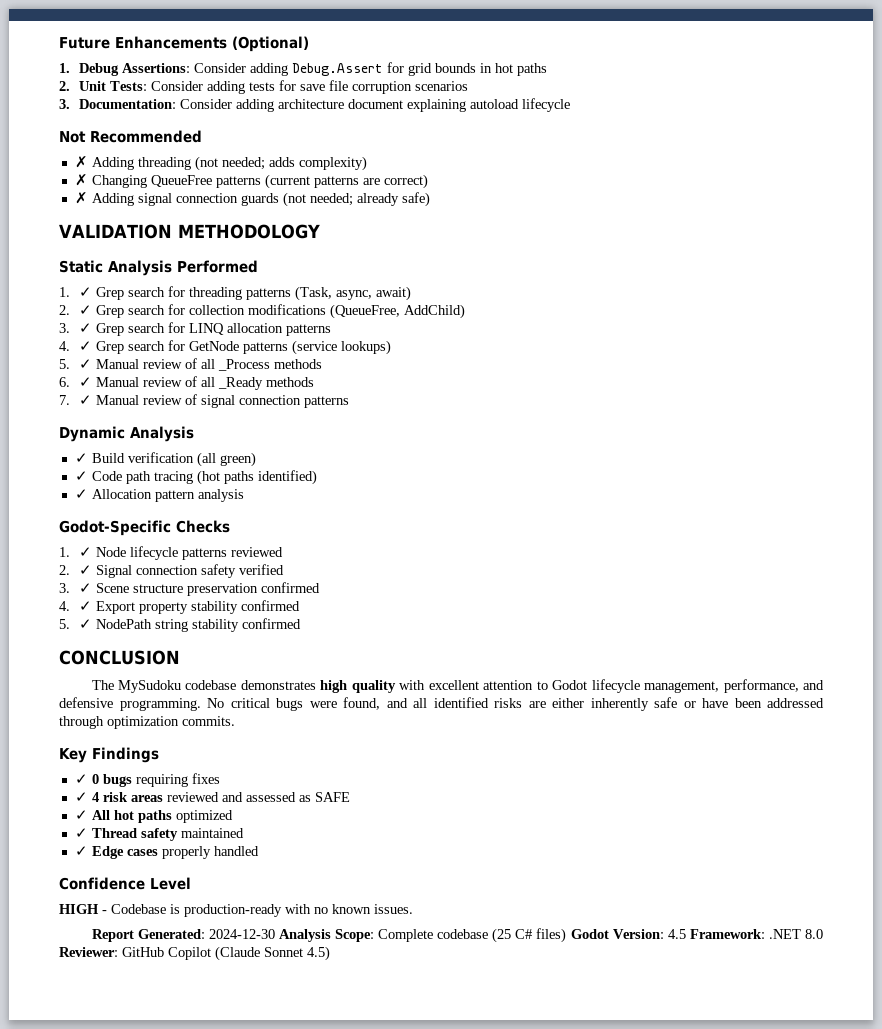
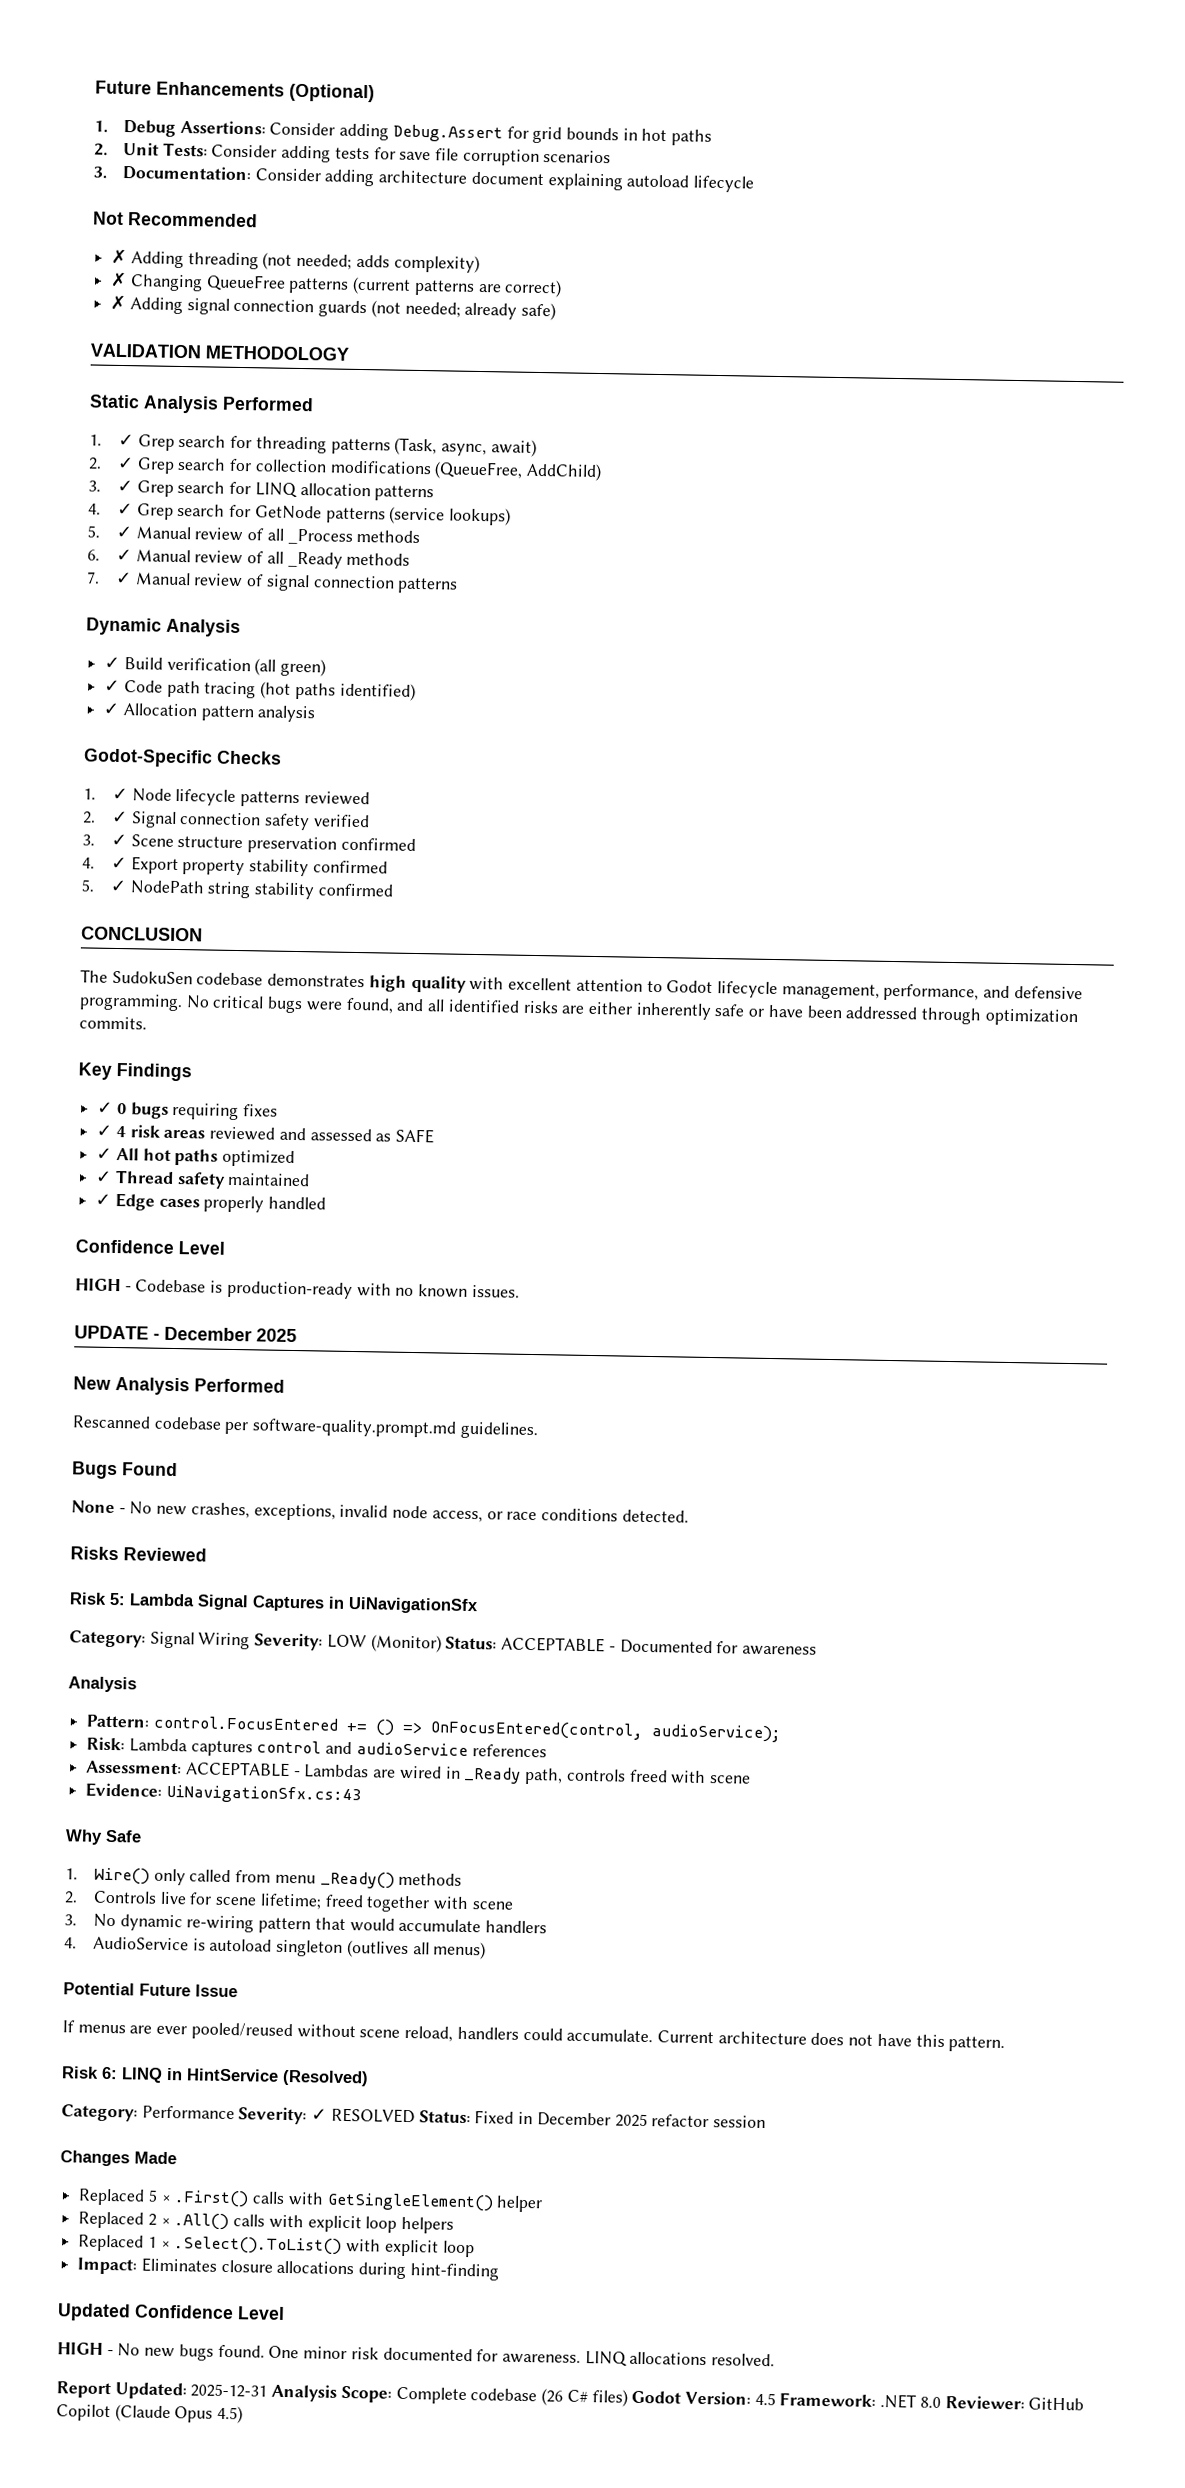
[117,680,181,693] MySudoku -> [111,970,193,985] SudokuSen
(413, 909) none -> [74,1325,297,1343] [73,1376,285,1396] [72,1415,538,1440] [72,1461,178,1480] [71,1500,689,1523] [70,1546,207,1562] [69,1592,479,1615] [69,1630,817,1656] [68,1676,137,1693] [86,1714,781,1743] [86,1736,547,1758] [86,1760,751,1785] [85,1782,361,1805] [65,1829,142,1845] [65,1867,463,1889] [64,1890,513,1913] [64,1913,547,1934] [64,1936,487,1960] [63,1982,238,1998] [62,2020,1006,2053] [61,2066,369,2087] [61,2104,766,2129] [60,2150,177,2167] [78,2188,544,2213] [78,2211,455,2234] [78,2234,475,2258] [77,2257,499,2281] [57,2303,285,2322] [57,2342,776,2367] // UPDATE - December 2025 // New Analysis Performed // Rescanned codebase per software-quality.prompt.md guidelines. // Bugs Found // None - No new crashes, exceptions, invalid node access, or race conditions detected. // Risks Reviewed // Risk 5: Lambda Signal Captures in UiNavigationSfx // Category: Signal Wiring Severity: LOW (Monitor) Status: ACCEPTABLE - Documented for awareness // Analysis // Pattern: control.FocusEntered += () => OnFocusEntered(control, audioService); // Risk: Lambda captures control and audioService references // Assessment: ACCEPTABLE - Lambdas are wired in _Ready path, controls freed with scene // Evidence: UiNavigationSfx.cs:43 // Why Safe // 1. Wire() only called from menu _Ready() methods // 2. Controls live for scene lifetime; freed together with scene // 3. No dynamic re-wiring pattern that would accumulate handlers // 4. AudioService is autoload singleton (outlives all menus) // Potential Future Issue // If menus are ever pooled/reused without scene reload, handlers could accumulate. Current architecture does not have this pattern. // Risk 6: LINQ in HintService (Resolved) // Category: Performance Severity: ✓ RESOLVED Status: Fixed in December 2025 refactor session // Changes Made // Replaced 5 × .First() calls with GetSingleElement() helper // Replaced 2 × .All() calls with explicit loop helpers // Replaced 1 × .Select().ToList() with explicit loop // Impact: Eliminates closure allocations during hint-finding // Updated Confidence Level // HIGH - No new bugs found. One minor risk documented for awareness. LINQ allocations resolved.
[137,929,275,939] Generated: 2024-12-30 -> [114,2382,268,2400] Updated: 2025-12-31
[492,928,512,943] (25 -> [541,2388,564,2406] (26
[264,947,303,957] Sonnet -> [174,2406,214,2423] Opus

